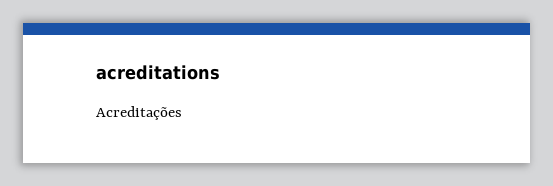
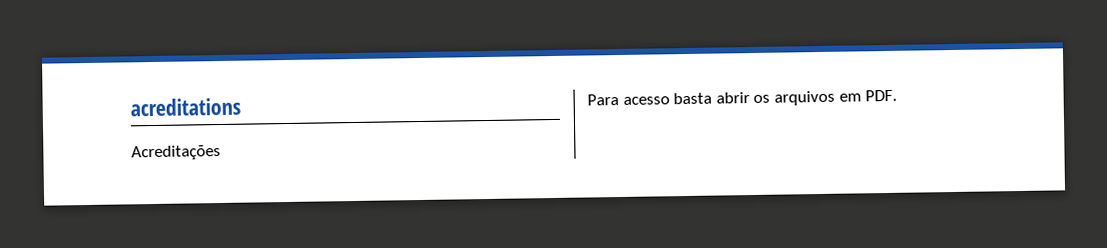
(182, 113) none -> [587,89,898,106] // Para acesso basta abrir os arquivos em PDF.

